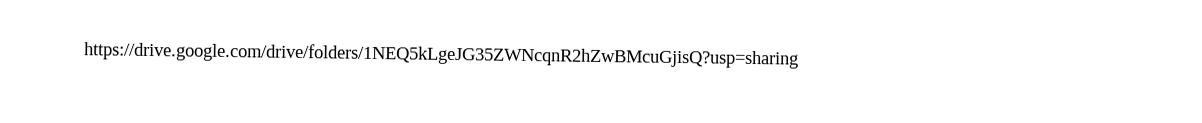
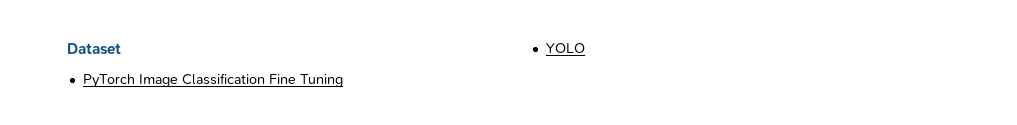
[83,41,799,69] https://drive.google.com/drive/folders/1NEQ5kLgeJG35ZWNcqnR2hZwBMcuGjisQ?usp=sharing -> [67,43,121,55] [82,73,343,88] [545,43,585,53] Dataset // PyTorch Image Classification Fine Tuning // YOLO

